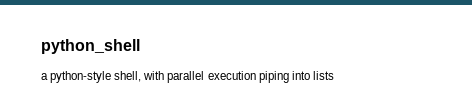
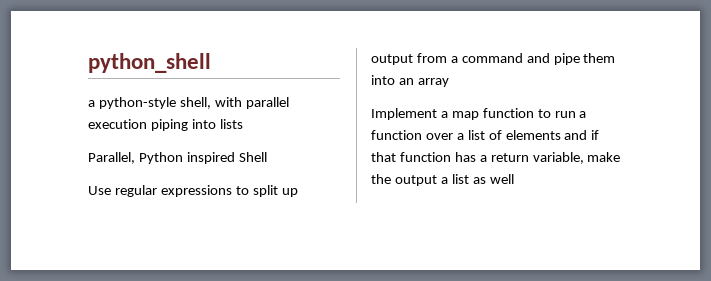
(334, 75) none -> [88,152,267,164] [88,185,298,197] [371,53,616,65] [371,75,449,87] [371,108,587,120] [371,130,600,140] [371,152,621,164] [371,174,514,186] // Parallel, Python inspired Shell // Use regular expressions to split up output from a command and pipe them into an array // Implement a map function to run a function over a list of elements and if that function has a return variable, make the output a list as well

